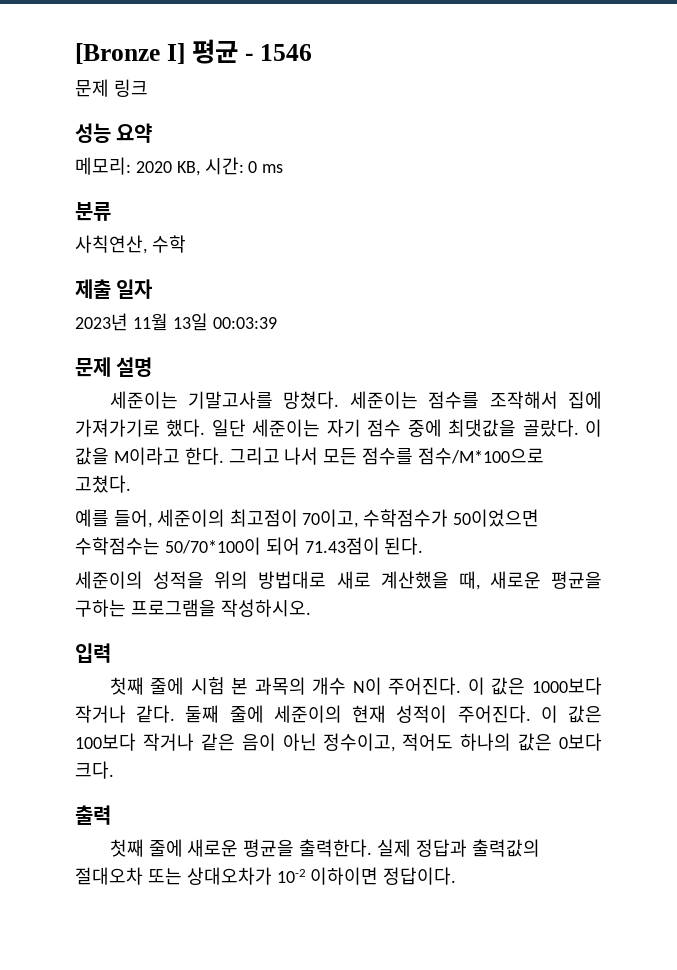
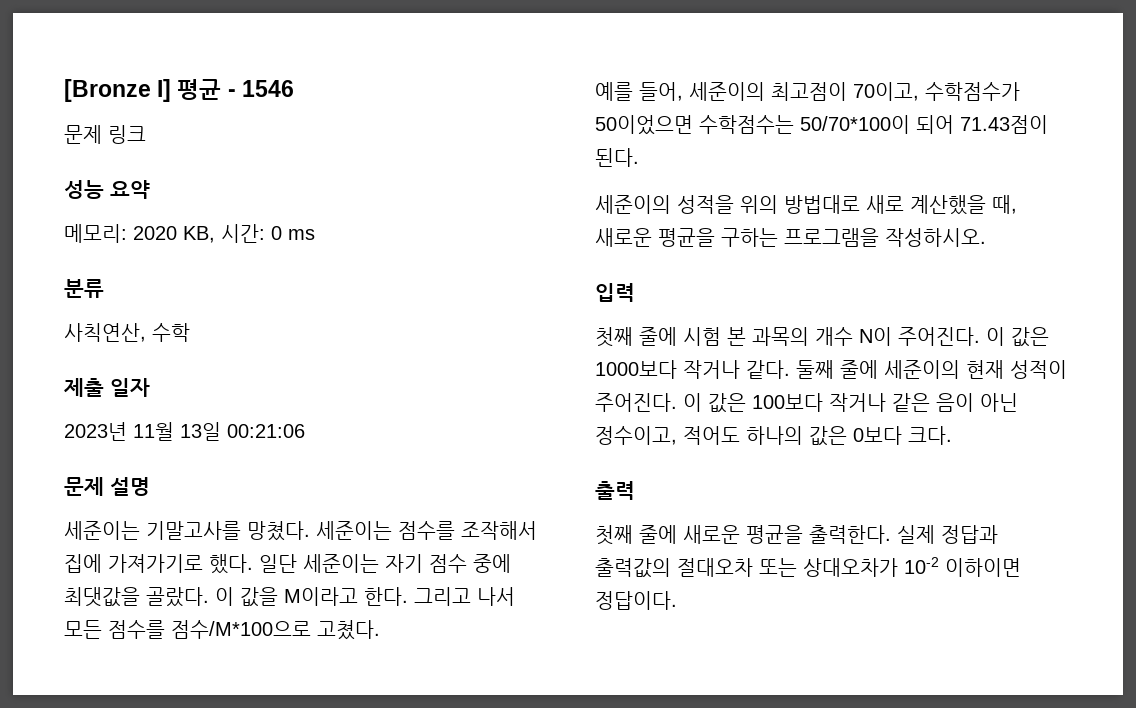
[212,317,277,329] 00:03:39 -> [227,424,305,438] 00:21:06

